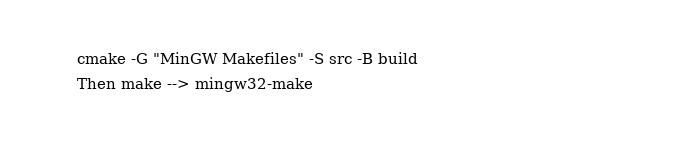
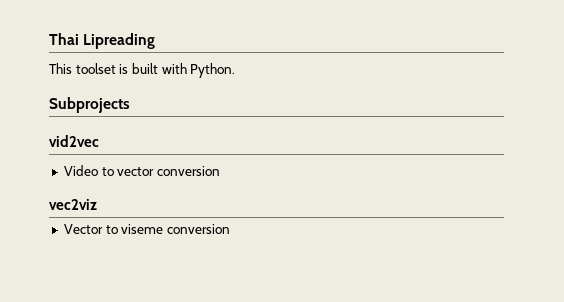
[77,52,418,64] [77,77,313,92] cmake -G "MinGW Makefiles" -S src -B build // Then make --> mingw32-make -> [49,33,156,49] [49,63,236,78] [49,97,130,113] [49,135,99,147] [63,165,220,176] [49,199,97,210] [63,224,230,234] Thai Lipreading // This toolset is built with Python. // Subprojects // vid2vec // Video to vector conversion // vec2viz // Vector to viseme conversion

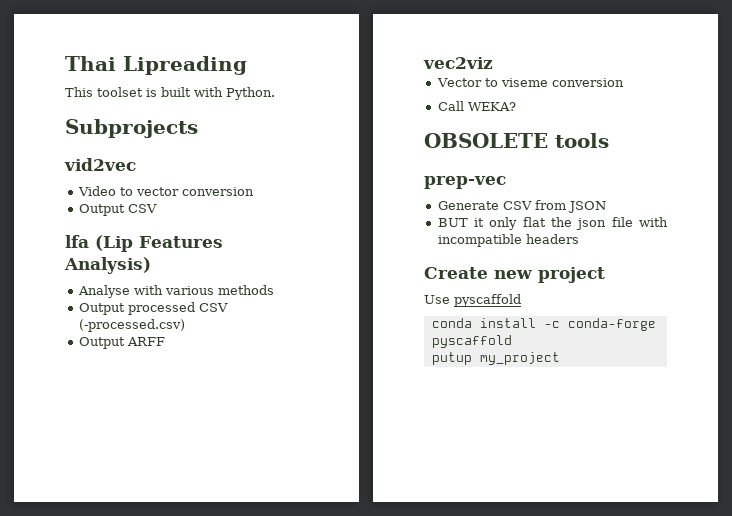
(220, 171) none -> [78,204,157,216] [65,235,223,252] [64,257,151,274] [77,285,274,298] [78,302,228,315] [78,319,185,332] [78,337,165,349] // Output CSV // lfa (Lip Features Analysis) // Analyse with various methods // Output processed CSV (-processed.csv) // Output ARFF
(230, 229) none -> [437,101,516,111] [424,133,609,148] [424,176,506,189] [437,200,606,213] [437,217,668,230] [437,234,579,247] [424,267,605,283] [424,294,521,307] [431,318,656,331] [431,335,512,348] [431,352,560,365] // Call WEKA? // OBSOLETE tools // prep-vec // Generate CSV from JSON // BUT it only flat the json file with incompatible headers // Create new project // Use pyscaffold // conda install -c conda-forge pyscaffold // putup my_project

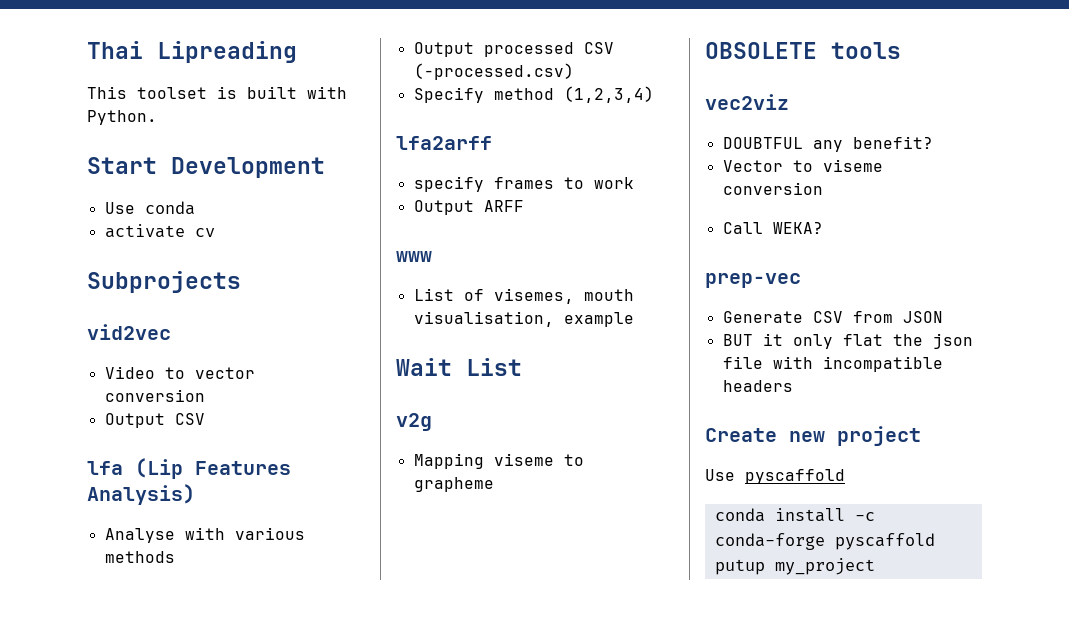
(275, 93) none -> [87,157,325,178] [104,201,195,215] [104,224,215,238] // Start Development // Use conda // activate cv
[78,337,165,349] [423,57,493,69] Output ARFF // vec2viz -> [413,86,654,103] [396,136,492,150] [413,176,634,192] [413,200,524,215] [396,251,432,262] [413,288,634,304] [413,311,634,327] [396,358,522,376] [396,413,432,431] [413,453,584,469] [413,477,494,492] [705,42,901,59] [705,94,789,110] [722,136,933,152] Specify method (1,2,3,4) // lfa2arff // specify frames to work // Output ARFF // www // List of visemes, mouth visualisation, example // Wait List // v2g // Mapping viseme to grapheme // OBSOLETE tools // vec2viz // DOUBTFUL any benefit?
[424,133,609,148] // OBSOLETE tools -> (823, 228) none

